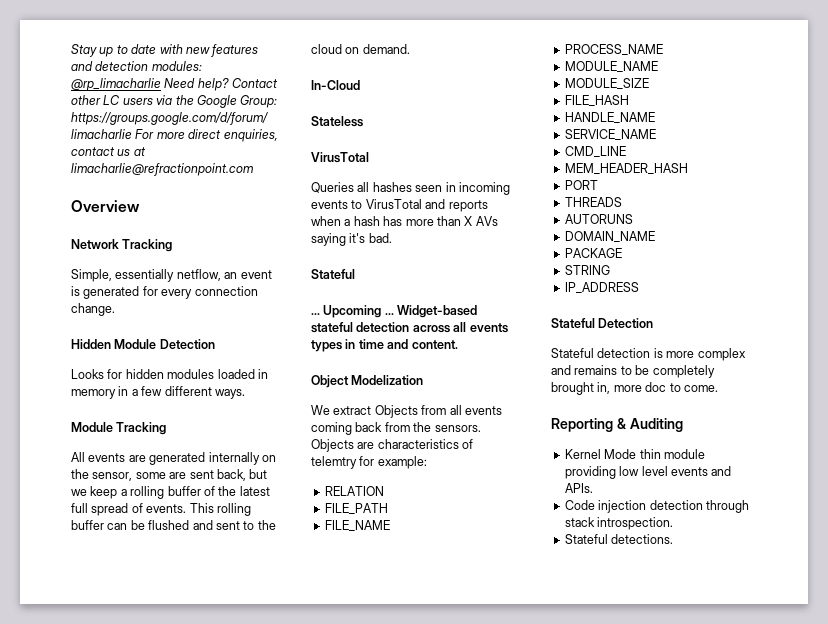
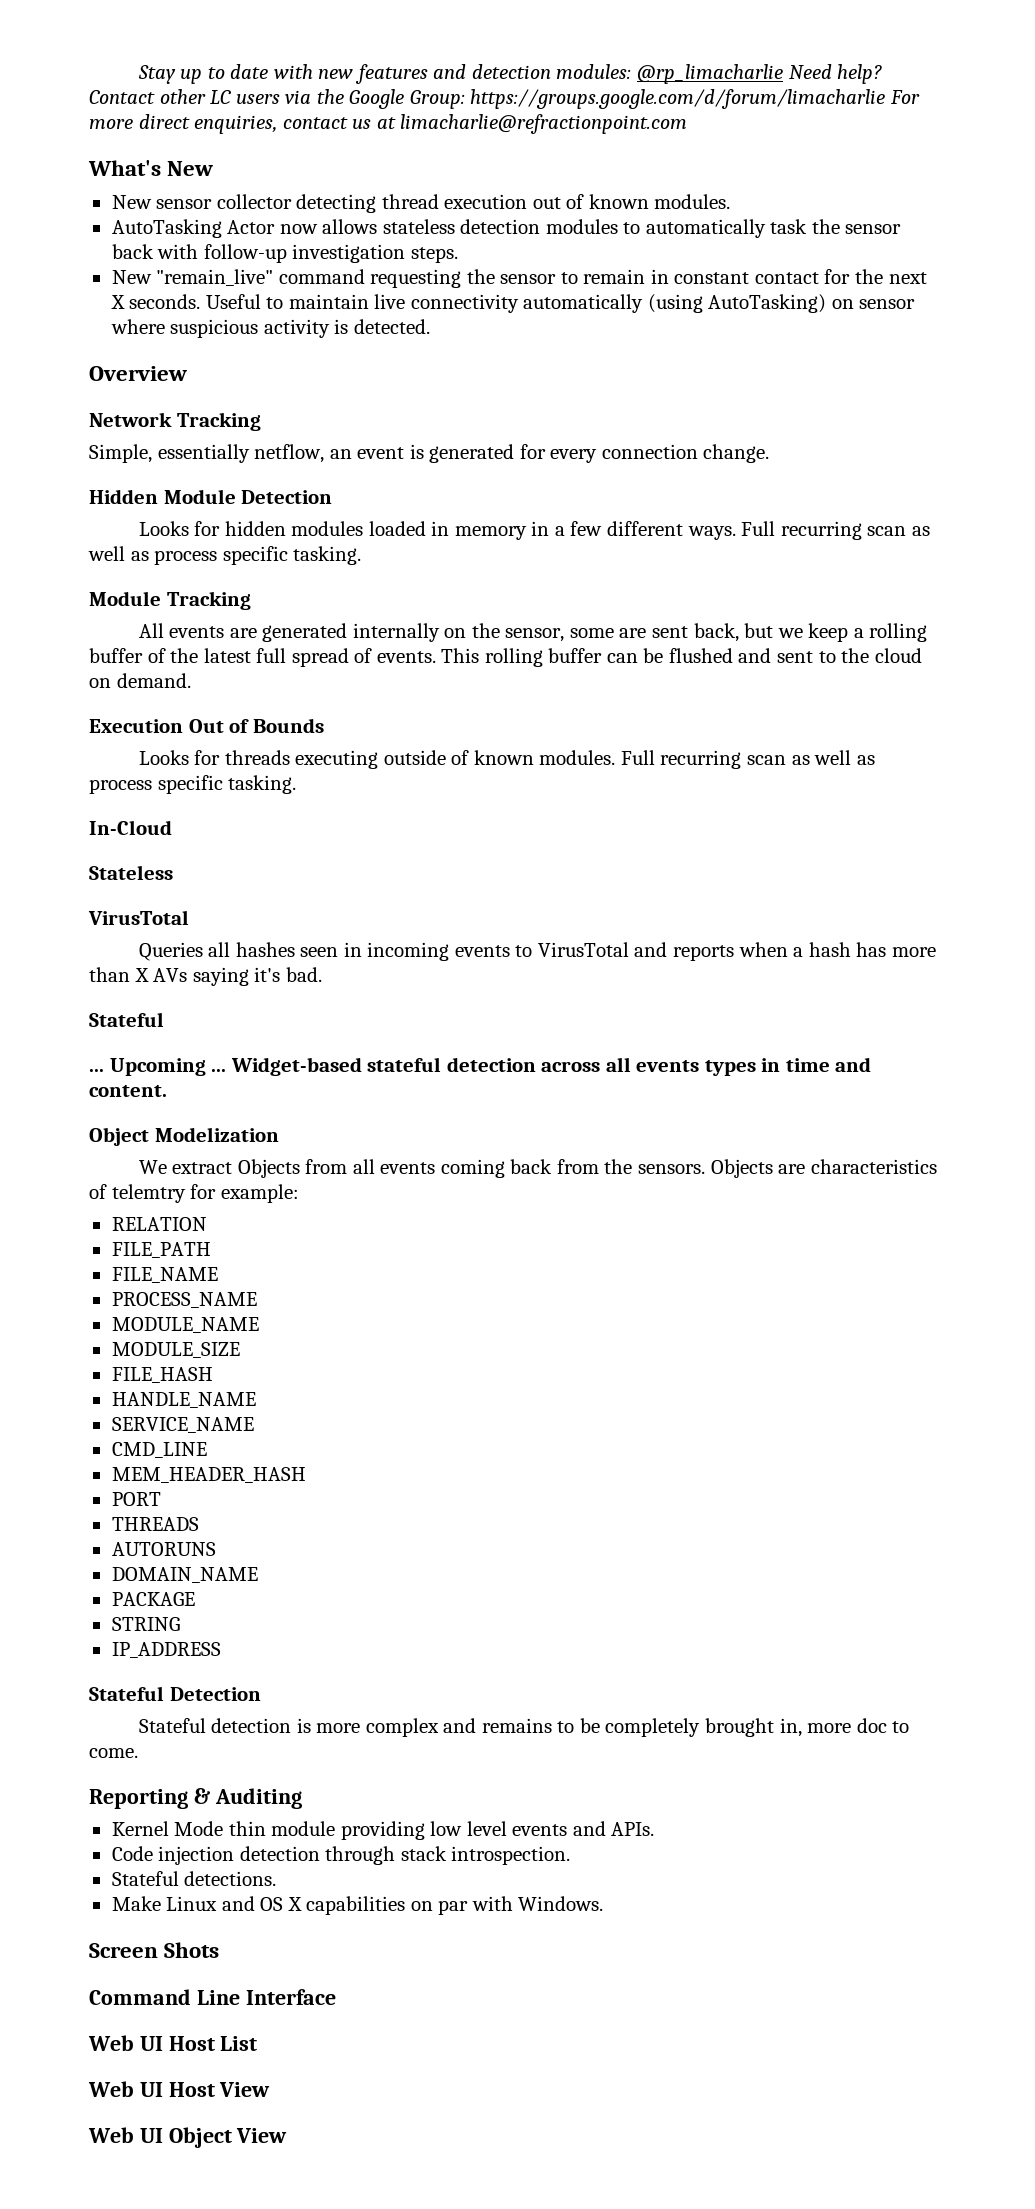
(254, 169) none -> [88,160,214,176] [111,194,731,213] [111,219,902,238] [111,244,458,263] [111,269,927,288] [110,294,916,313] [110,319,430,338] // What's New // New sensor collector detecting thread execution out of known modules. // AutoTasking Actor now allows stateless detection modules to automatically task the sensor back with follow-up investigation steps. // New "remain_live" command requesting the sensor to remain in constant contact for the next X seconds. Useful to maintain live connectivity automatically (using AutoTasking) on sensor where suspicious activity is detected.
(245, 394) none -> [741,521,930,540] [88,546,362,565] Full recurring scan as well as process specific tasking.
(410, 49) none -> [89,718,324,733] [138,750,875,769] [89,775,297,794] // Execution Out of Bounds // Looks for threads executing outside of known modules. Full recurring scan as well as process specific tasking.
(674, 539) none -> [111,1896,604,1915] [89,1942,220,1958] [89,1989,336,2005] [88,2035,258,2051] [88,2081,271,2097] [88,2127,288,2148] // Make Linux and OS X capabilities on par with Windows. // Screen Shots // Command Line Interface // Web UI Host List // Web UI Host View // Web UI Object View

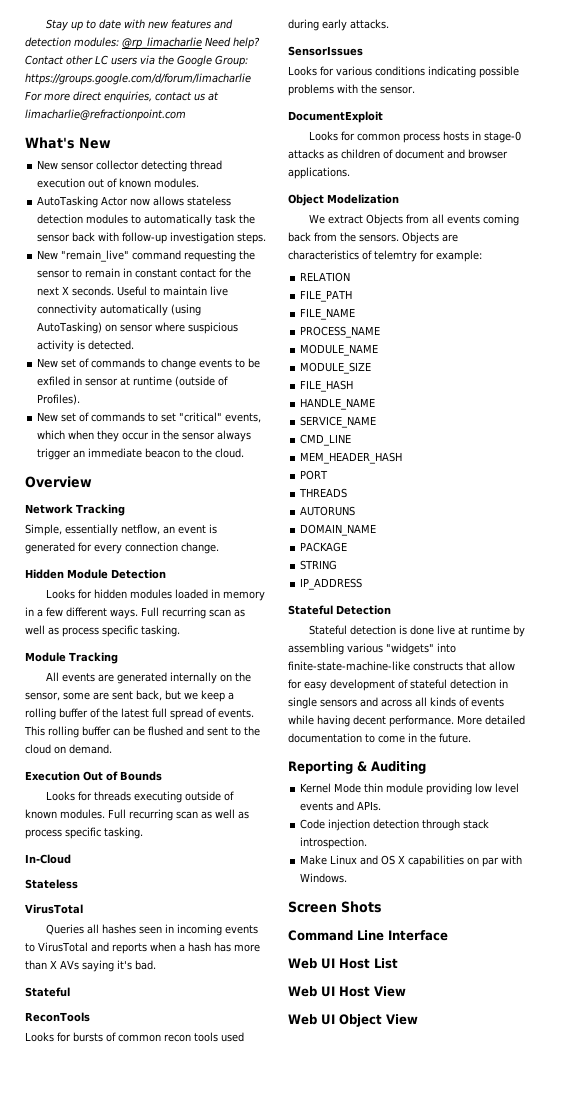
(430, 326) none -> [37,358,261,370] [37,376,229,387] [37,394,81,405] [37,412,262,423] [37,430,252,442] [37,448,245,460] // New set of commands to change events to be exfiled in sensor at runtime (outside of Profiles). // New set of commands to set "critical" events, which when they occur in the sensor always trigger an immediate beacon to the cloud.
[89,1057,872,1076] [89,1085,167,1097] ... Upcoming ... Widget-based stateful detection across all events types in time and content. -> [25,1012,90,1022] [25,1032,244,1042] [288,19,389,31] [288,46,363,56] [288,66,519,78] [288,84,415,96] [288,111,383,123] [309,131,522,143] [288,149,508,159] [288,167,350,179] ReconTools // Looks for bursts of common recon tools used during early attacks. // SensorIssues // Looks for various conditions indicating possible problems with the sensor. // DocumentExploit // Looks for common process hosts in stage-0 attacks as children of document and browser applications.
[316,1718,910,1737] [89,1748,138,1758] more complex and remains to be completely brought in, more doc to come. -> [410,625,526,637] [288,643,456,655] [288,661,515,671] [288,679,508,691] [288,697,504,709] [288,715,525,727] [288,733,471,743] done live at runtime by assembling various "widgets" into finite-state-machine-like constructs that allow for easy development of stateful detection in single sensors and across all kinds of events while having decent performance. More detailed documentation to come in the future.
[111,1871,277,1886] // Stateful detections. -> (368, 843) none

